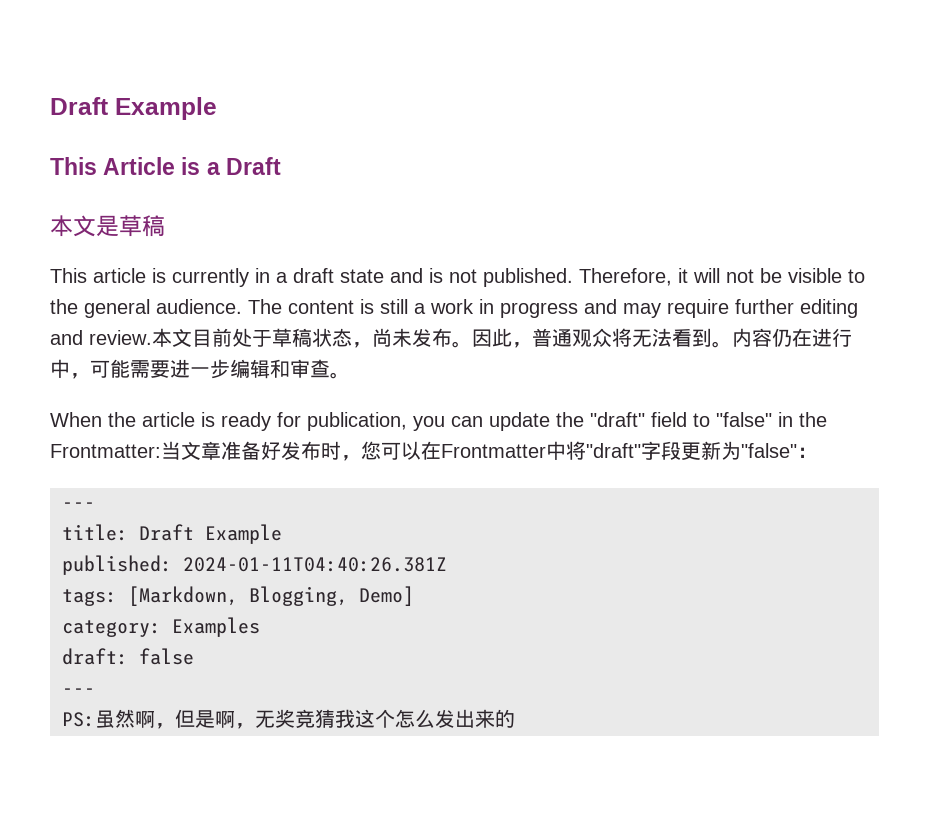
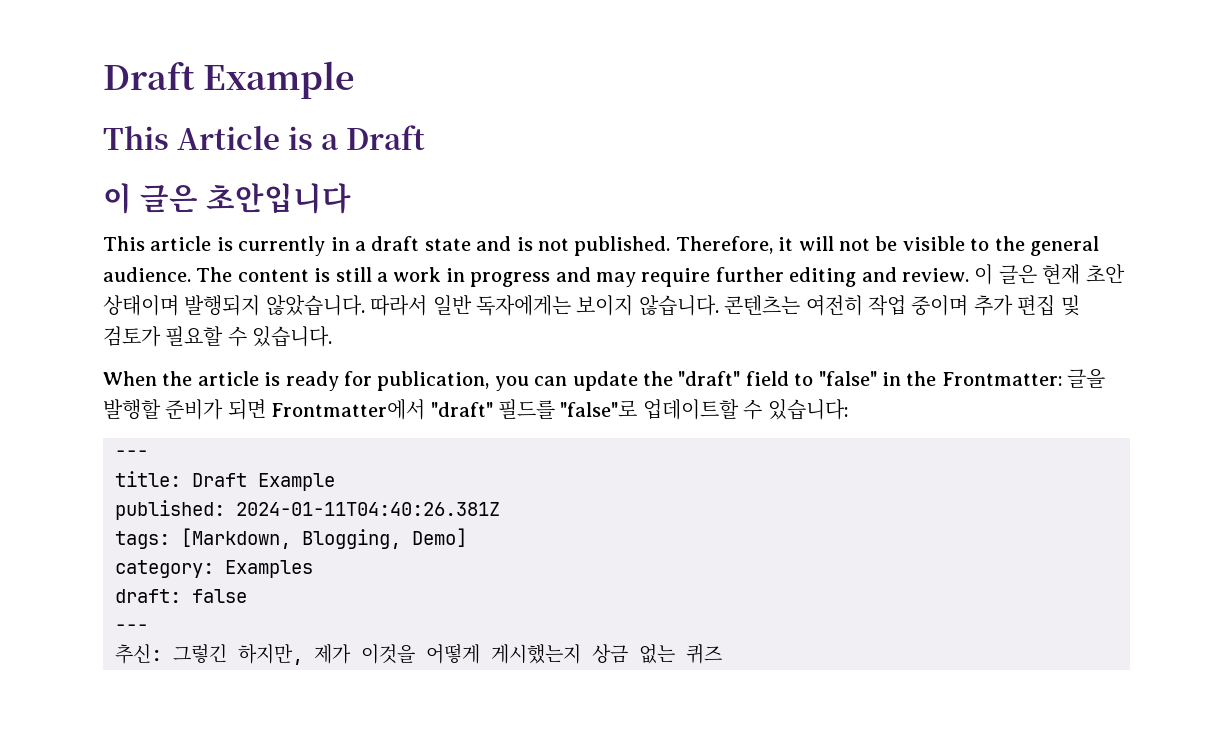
[50,215,165,237] 本文是草稿 -> [103,183,351,214] 이 글은 초안입니다
[152,328,852,348] [50,359,350,379] 本文目前处于草稿状态，尚未发布。因此，普通观众将无法看到。内容仍在进行中，可能需要进一步编辑和审查。 -> [974,264,1125,285] [103,295,1080,316] [103,326,333,347] 이 글은 현재 초안 상태이며 발행되지 않았습니다. 따라서 일반 독자에게는 보이지 않습니다. 콘텐츠는 여전히 작업 중이며 추가 편집 및 검토가 필요할 수 있습니다.
[161,441,817,461] 当文章准备好发布时，您可以在Frontmatter中将"draft"字段更新为"false"： -> [1067,369,1106,388] [103,399,848,420] 글을 발행할 준비가 되면 Frontmatter에서 "draft" 필드를 "false"로 업데이트할 수 있습니다:
[62,709,515,729] PS:虽然啊，但是啊，无奖竞猜我这个怎么发出来的 -> [115,644,722,665] 추신: 그렇긴 하지만, 제가 이것을 어떻게 게시했는지 상금 없는 퀴즈

